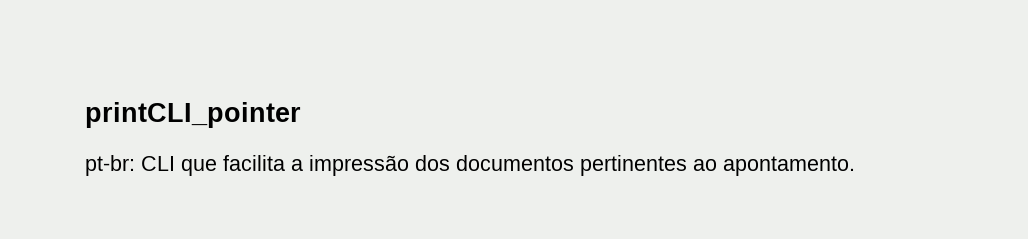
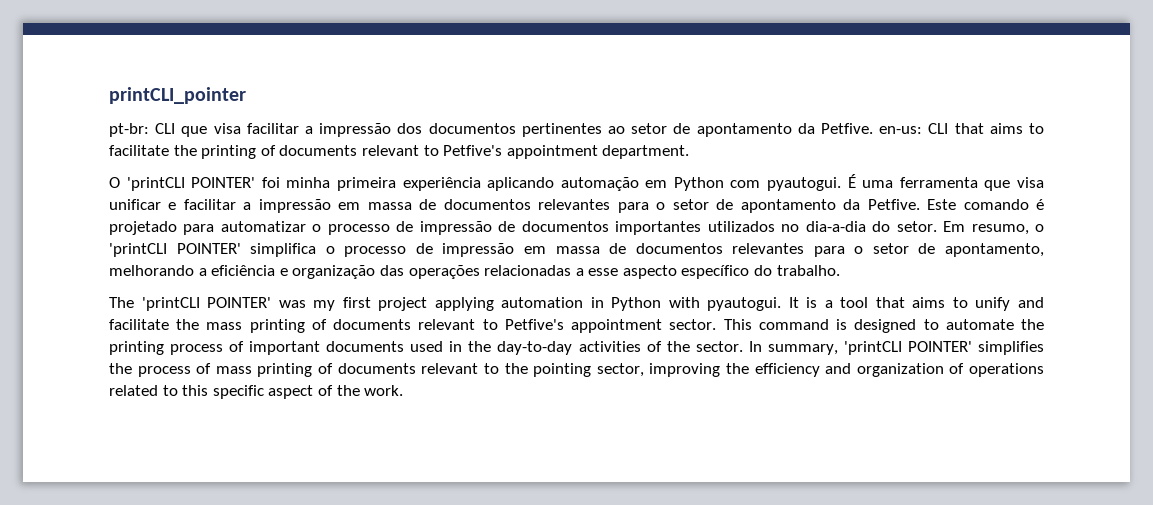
[223,155,285,171] facilita -> [213,123,299,134] visa facilitar
[723,156,855,176] apontamento. -> [631,123,1045,137] [109,145,690,159] [109,174,1045,191] [109,199,1045,213] [109,221,1044,235] [109,243,1044,257] [109,265,840,279] [109,297,1044,311] [109,319,1044,333] [109,341,1044,355] [109,363,1044,377] [109,385,404,399] setor de apontamento da Petfive. en-us: CLI that aims to facilitate the printing of documents relevant to Petfive's appointment department. // O 'printCLI POINTER' foi minha primeira experiência aplicando automação em Python com pyautogui. É uma ferramenta que visa unificar e facilitar a impressão em massa de documentos relevantes para o setor de apontamento da Petfive. Este comando é projetado para automatizar o processo de impressão de documentos importantes utilizados no dia-a-dia do setor. Em resumo, o 'printCLI POINTER' simplifica o processo de impressão em massa de documentos relevantes para o setor de apontamento, melhorando a eficiência e organização das operações relacionadas a esse aspecto específico do trabalho. // The 'printCLI POINTER' was my first project applying automation in Python with pyautogui. It is a tool that aims to unify and facilitate the mass printing of documents relevant to Petfive's appointment sector. This command is designed to automate the printing process of important documents used in the day-to-day activities of the sector. In summary, 'printCLI POINTER' simplifies the process of mass printing of documents relevant to the pointing sector, improving the efficiency and organization of operations related to this specific aspect of the work.

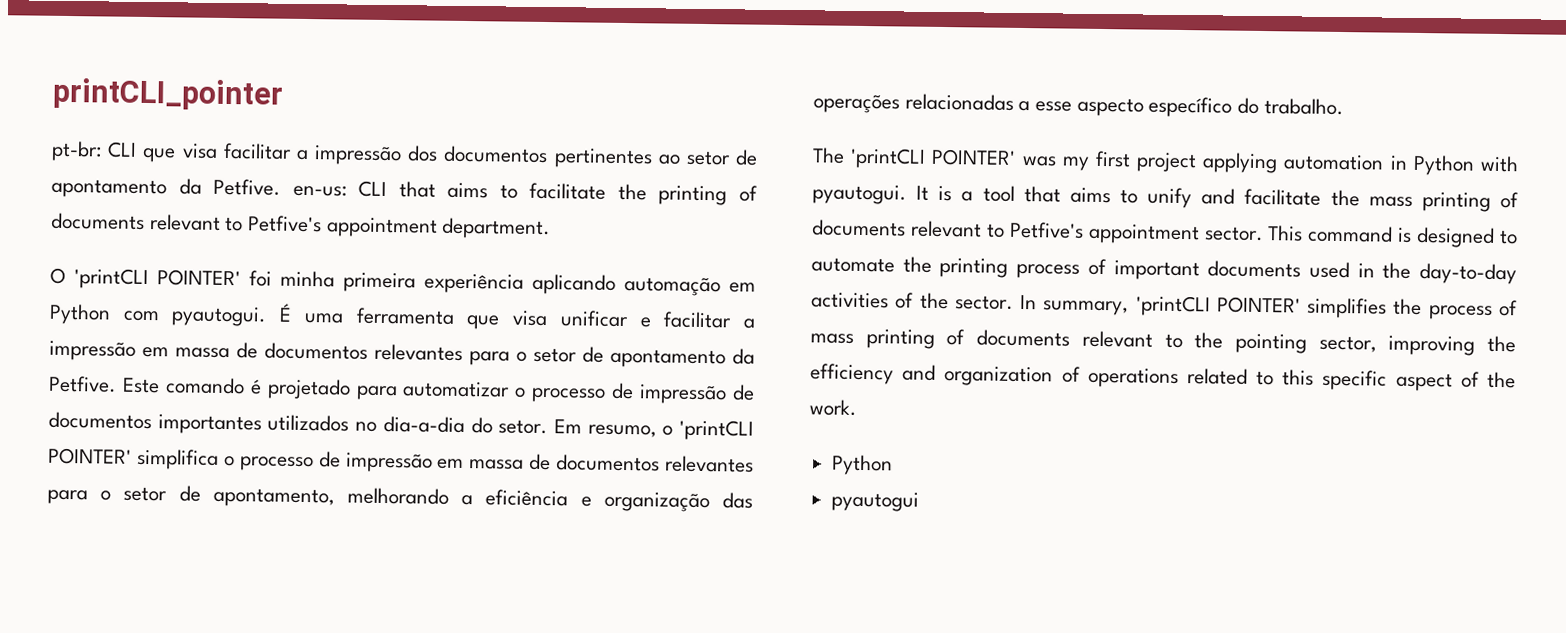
(404, 390) none -> [832,454,894,476] [831,491,920,512] // Python // pyautogui

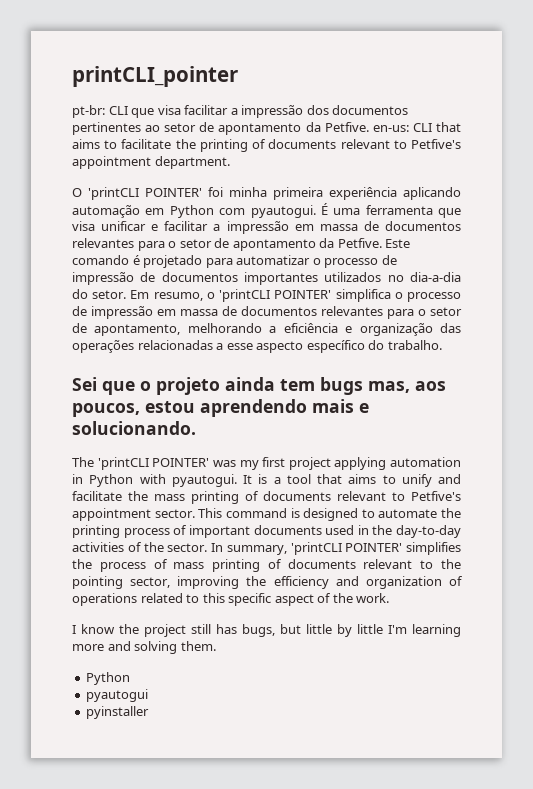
(1344, 107) none -> [72,377,446,395] [72,399,369,417] [72,421,196,435] // Sei que o projeto ainda tem bugs mas, aos poucos, estou aprendendo mais e solucionando.
(857, 407) none -> [72,624,461,637] [72,641,216,654] // I know the project still has bugs, but little by little I'm learning more and solving them.
(920, 501) none -> [86,706,150,719] // pyinstaller

